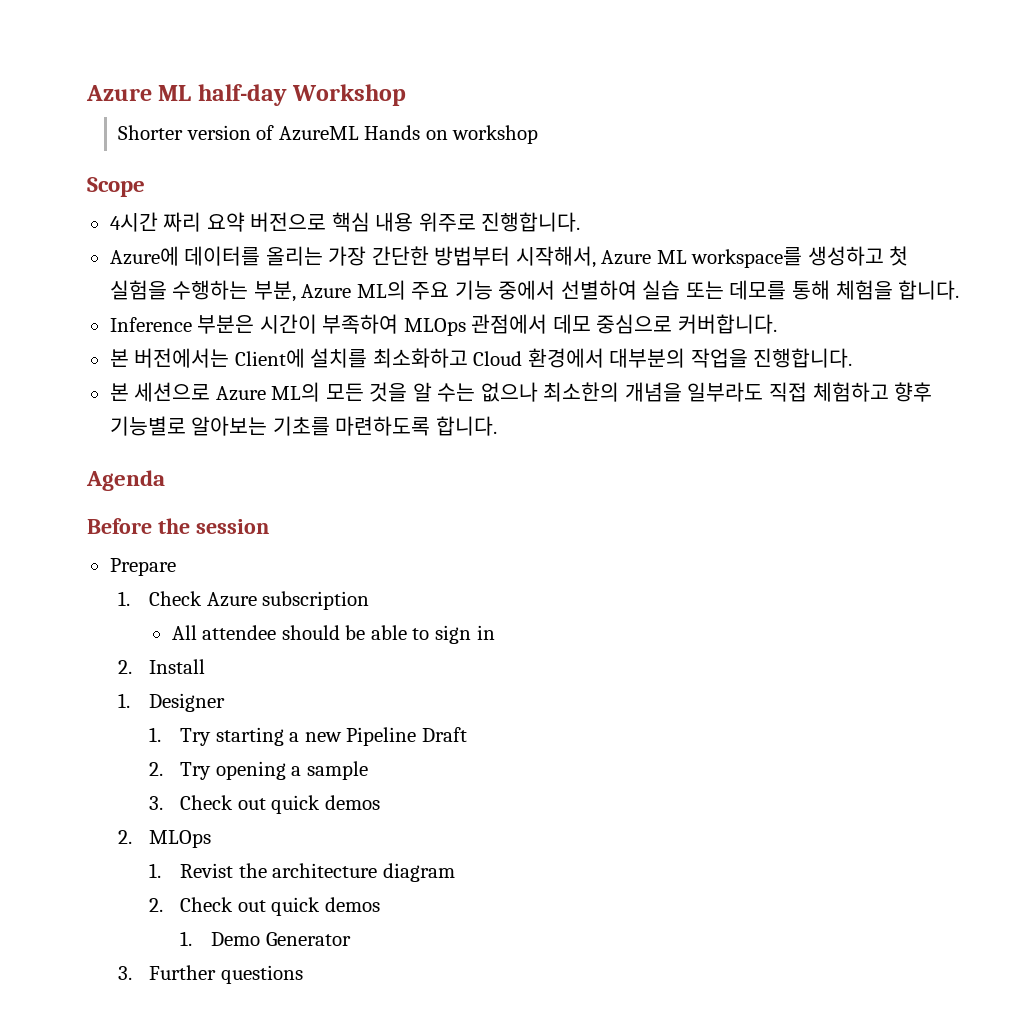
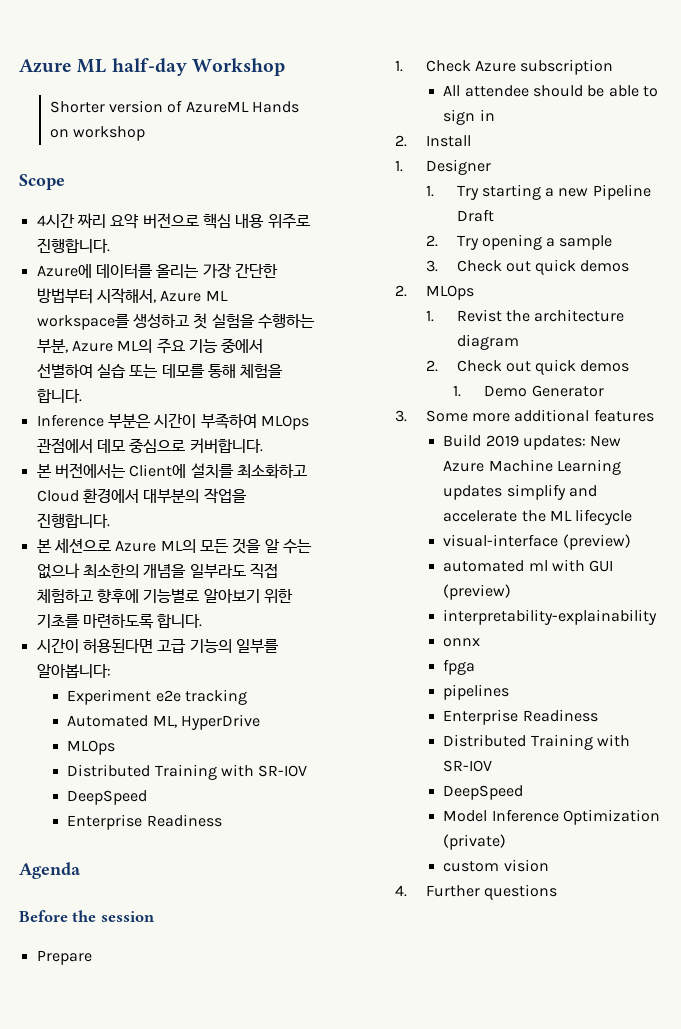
[894,382,933,402] [109,416,268,436] 향후 기능별로 알아보는 -> [96,588,293,603] 향후에 기능별로 알아보기 위한
(497, 426) none -> [36,638,279,654] [36,664,111,678] [67,689,248,705] [67,714,261,730] [67,740,116,755] [67,764,308,780] [67,790,148,805] [67,814,222,830] // 시간이 허용된다면 고급 기능의 일부를 알아봅니다: // Experiment e2e tracking // Automated ML, HyperDrive // MLOps // Distributed Training with SR-IOV // DeepSpeed // Enterprise Readiness
(133, 973) none -> [425,409,654,422] [443,434,622,450] [443,459,621,475] [443,484,597,500] [443,509,633,525] [443,534,631,550] [443,559,614,572] [443,584,512,600] [443,609,658,625] [443,638,481,647] [443,659,476,675] [443,684,510,700] [443,709,598,725] [443,734,630,750] [443,760,493,772] [443,785,524,800] [443,809,660,825] [443,834,507,850] [443,859,549,872] [394,885,407,897] Some more additional features // Build 2019 updates: New Azure Machine Learning updates simplify and accelerate the ML lifecycle // visual-interface (preview) // automated ml with GUI (preview) // interpretability-explainability // onnx // fpga // pipelines // Enterprise Readiness // Distributed Training with SR-IOV // DeepSpeed // Model Inference Optimization (private) // custom vision // 4.

